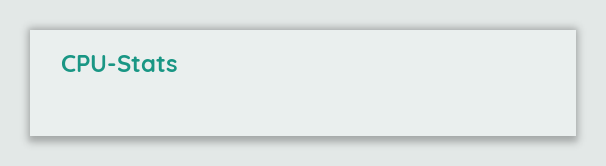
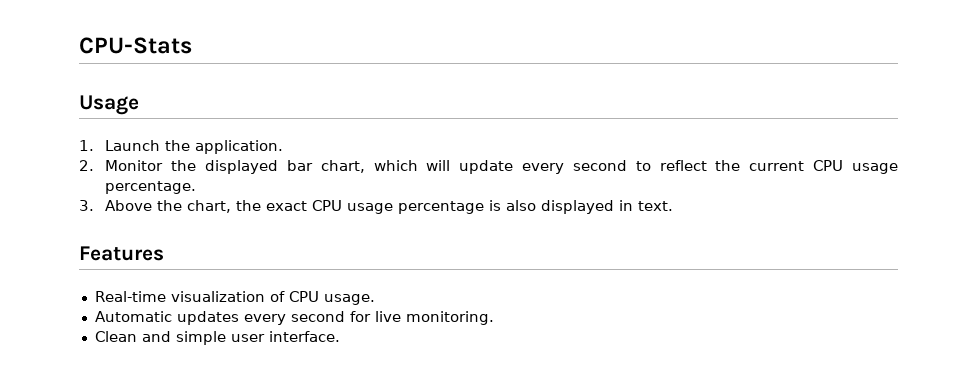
(178, 63) none -> [79,95,139,115] [79,140,284,154] [79,160,898,174] [105,181,197,194] [79,200,674,214] [79,246,164,261] [94,291,375,305] [94,311,494,325] [94,331,340,345] // Usage // 1. Launch the application. // 2. Monitor the displayed bar chart, which will update every second to reflect the current CPU usage percentage. // 3. Above the chart, the exact CPU usage percentage is also displayed in text. // Features // Real-time visualization of CPU usage. // Automatic updates every second for live monitoring. // Clean and simple user interface.

